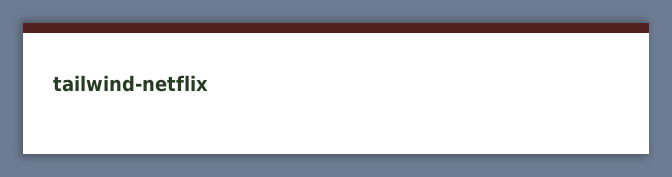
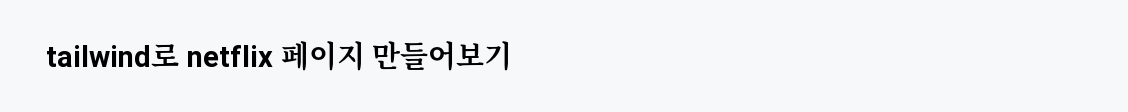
[53,75,208,92] tailwind-netflix -> [46,41,513,71] tailwind로 netflix 페이지 만들어보기

